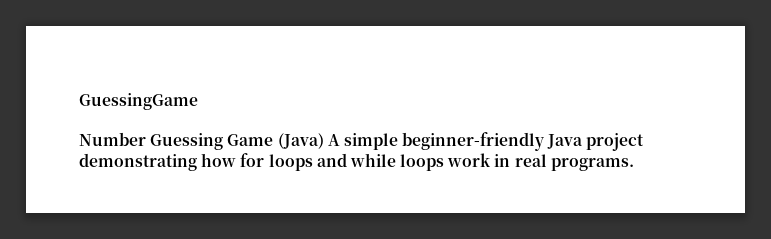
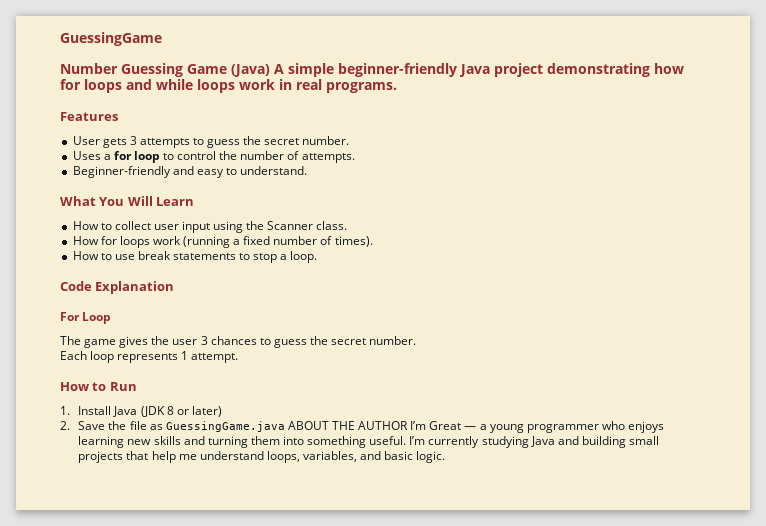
(634, 164) none -> [60,112,118,121] [72,136,350,148] [72,151,355,163] [72,166,308,178] [60,196,195,206] [72,221,348,233] [72,236,373,248] [72,251,318,263] [60,281,175,294] [60,312,112,324] [60,336,417,348] [60,351,239,363] [60,382,137,391] [60,406,222,417] [60,421,664,433] [78,436,659,448] [78,451,446,463] // Features // User gets 3 attempts to guess the secret number. // Uses a for loop to control the number of attempts. // Beginner-friendly and easy to understand. // What You Will Learn // How to collect user input using the Scanner class. // How for loops work (running a fixed number of times). // How to use break statements to stop a loop. // Code Explanation // For Loop // The game gives the user 3 chances to guess the secret number. // Each loop represents 1 attempt. // How to Run // 1. Install Java (JDK 8 or later) // 2. Save the file as GuessingGame.java ABOUT THE AUTHOR I’m Great — a young programmer who enjoys learning new skills and turning them into something useful. I’m currently studying Java and building small projects that help me understand loops, variables, and basic logic.

